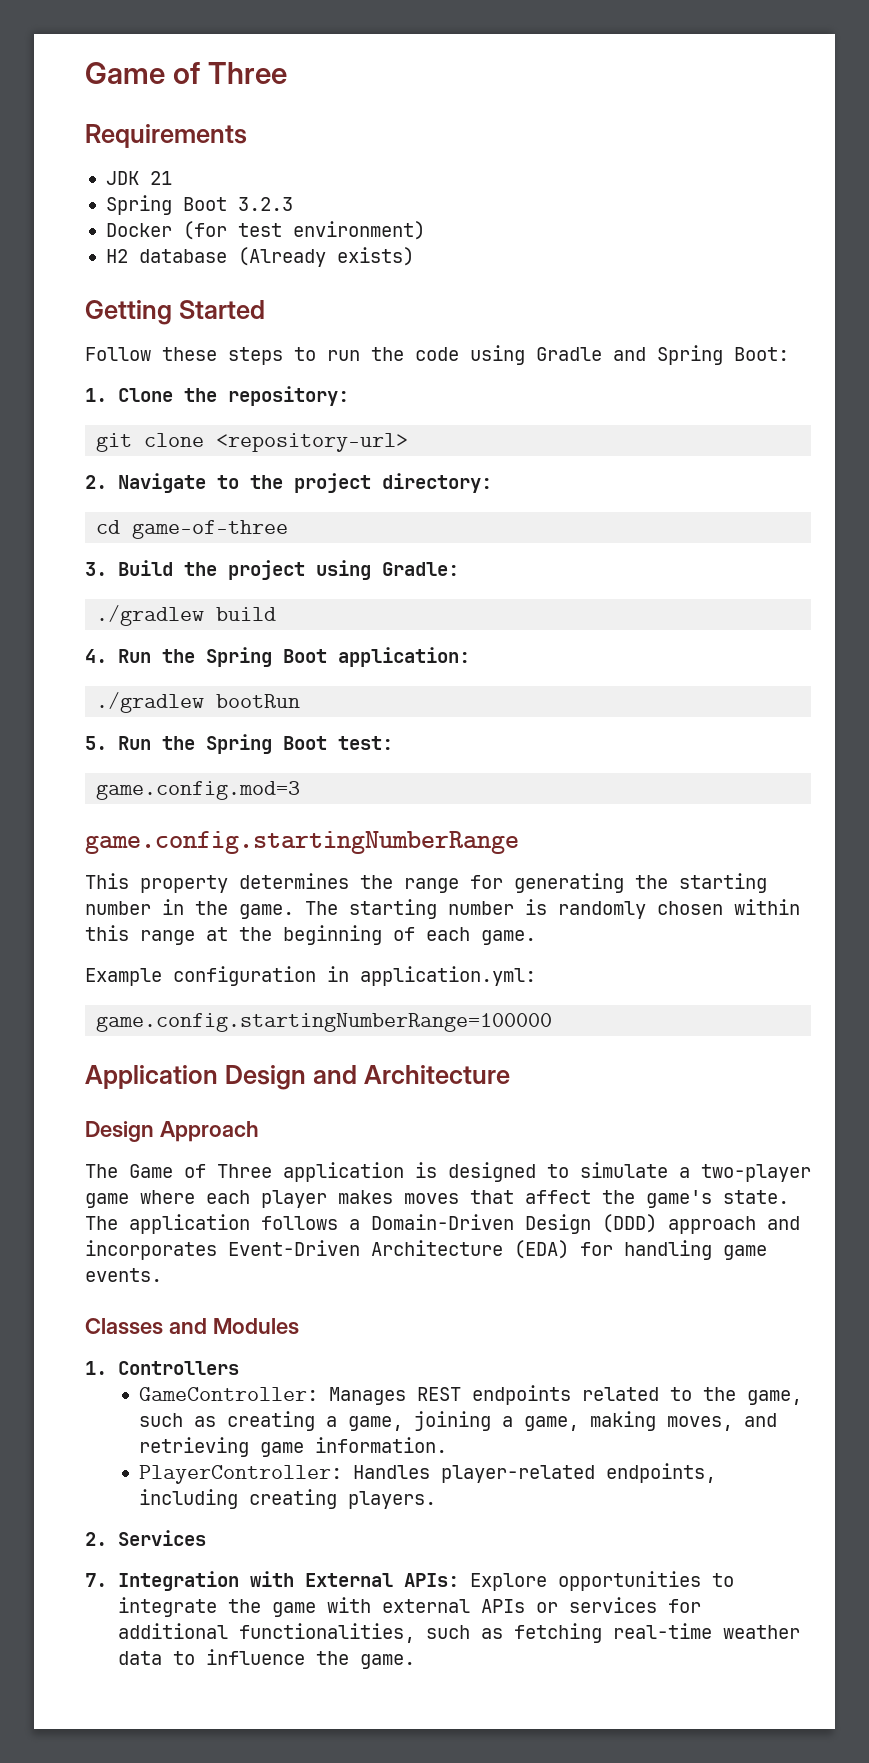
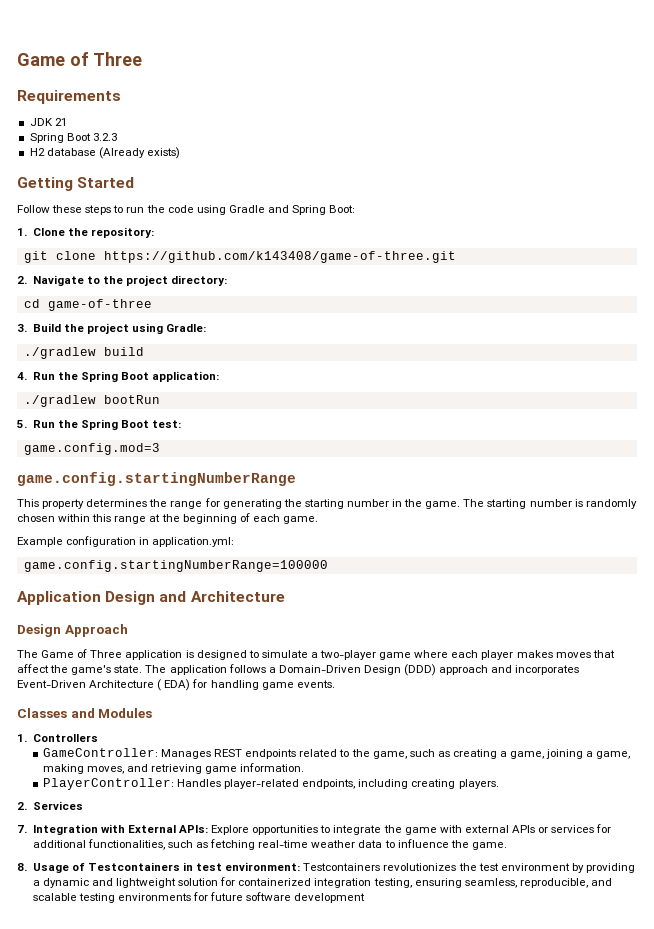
[105,221,425,240] // Docker (for test environment) -> (117, 137) none
[216,433,409,452] <repository-url> -> [103,251,456,263] https://github.com/k143408/game-of-three.git
[514,1240,569,1259] (EDA) -> [157,679,191,691] ( EDA)
(415, 1661) none -> [17,862,636,873] [32,877,613,888] [32,892,366,903] // 8. Usage of Testcontainers in test environment: Testcontainers revolutionizes the test environment by providing a dynamic and lightweight solution for containerized integration testing, ensuring seamless, reproducible, and scalable testing environments for future software development

